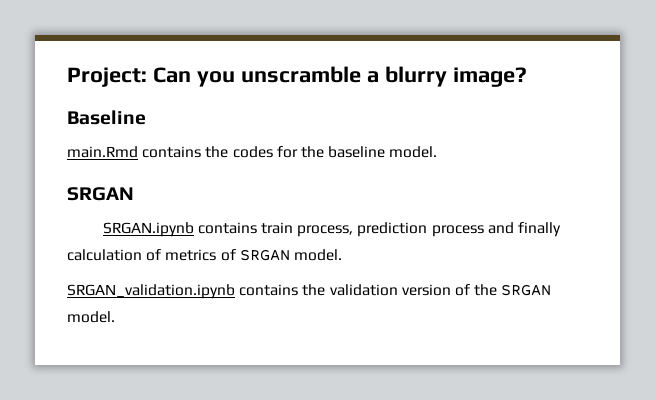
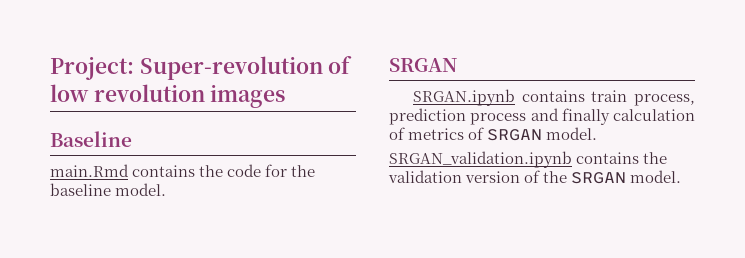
[152,66,527,87] Can you unscramble a blurry image? -> [139,56,353,80] [50,84,286,108] Super-revolution of low revolution images
[232,146,273,158] codes -> [227,164,262,177] code

